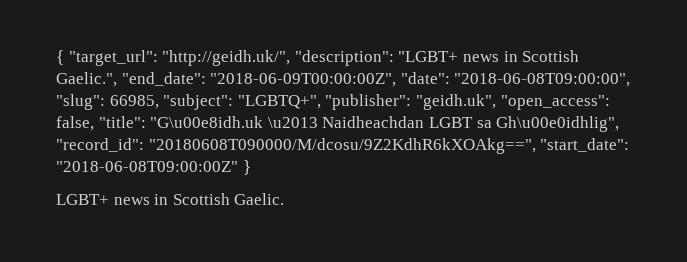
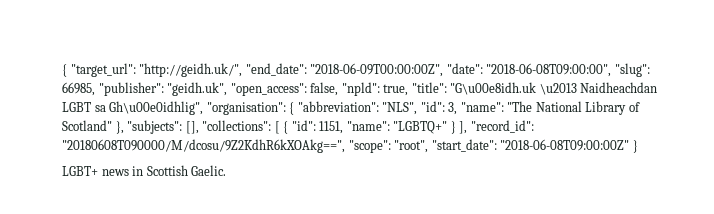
[294,50,580,66] [56,72,117,87] "description": "LGBT+ news in Scottish Gaelic.", -> (243, 70) none
[163,94,321,110] "subject": "LGBTQ+", -> (95, 89) none
(94, 123) none -> [341,82,409,96] "npld": true,
[56,138,536,154] "record_id": "20180608T090000/M/dcosu/9Z2KdhR6kXOAkg==", -> [206,101,640,115] [62,120,534,134] [62,139,429,153] "organisation": { "abbreviation": "NLS", "id": 3, "name": "The National Library of Scotland" }, "subjects": [], "collections": [ { "id": 1151, "name": "LGBTQ+" } ], "record_id": "20180608T090000/M/dcosu/9Z2KdhR6kXOAkg==", "scope": "root",

